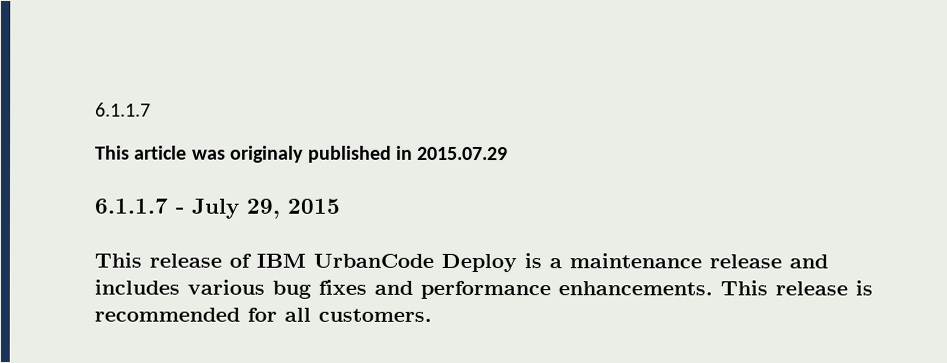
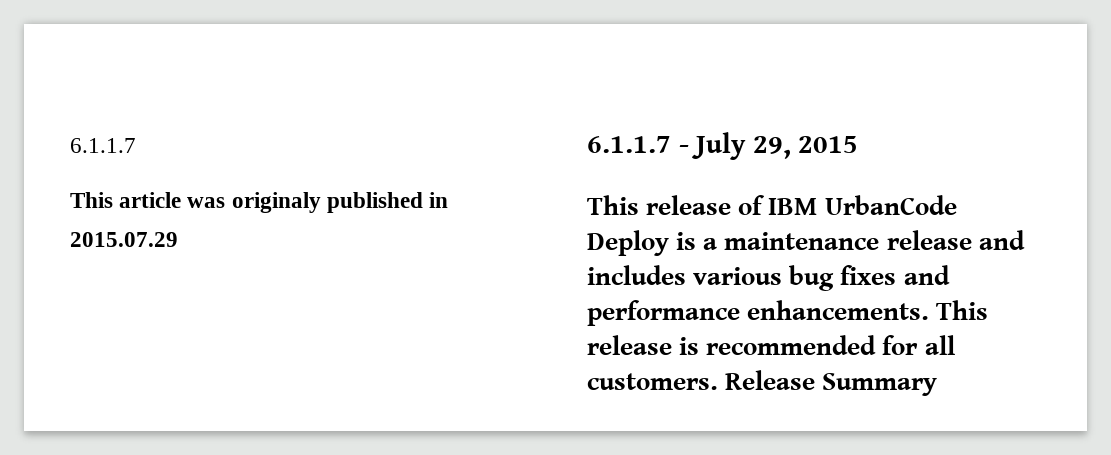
(432, 315) none -> [725,370,938,396] Release Summary

